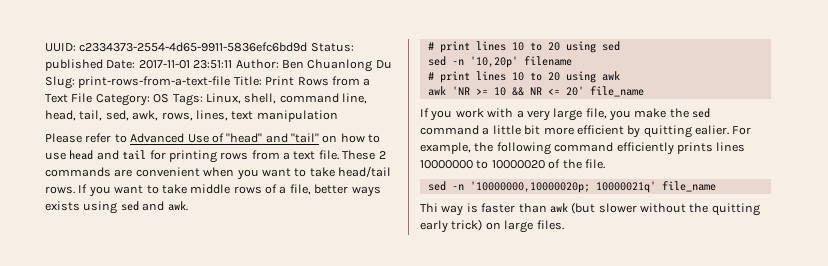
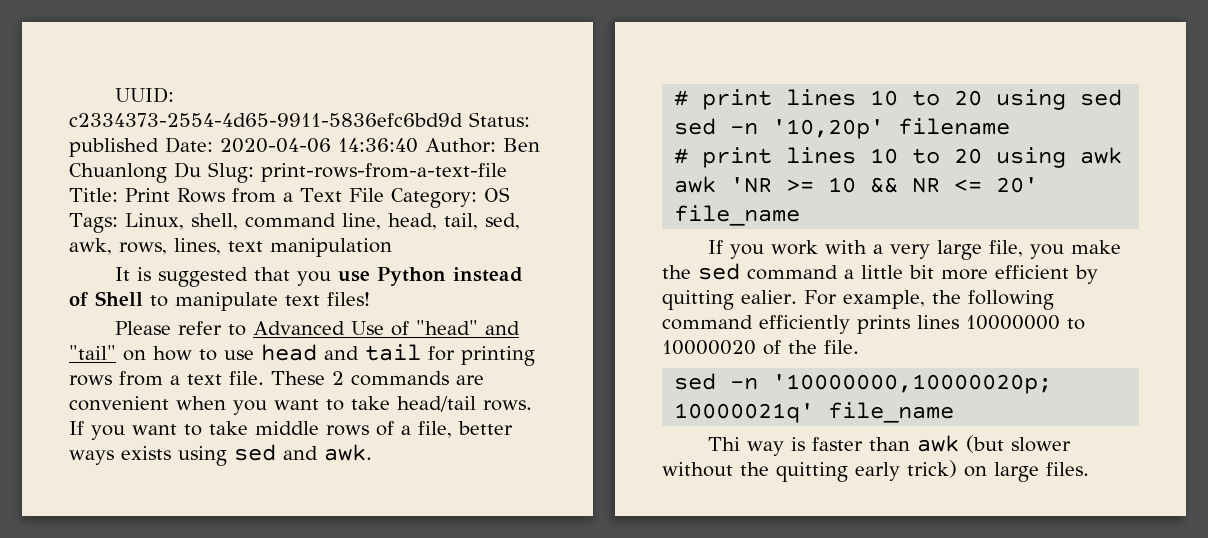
[138,60,233,69] 2017-11-01 23:51:11 -> [220,138,418,153] 2020-04-06 14:36:40
(338, 116) none -> [114,267,523,287] [69,291,370,311] // It is suggested that you use Python instead of Shell to manipulate text files!

